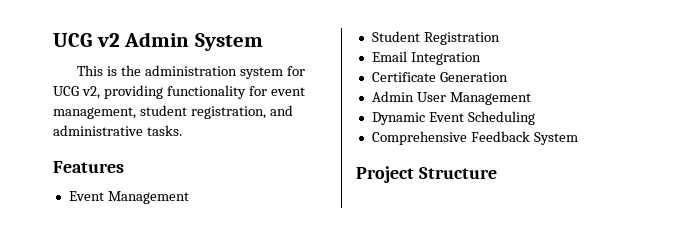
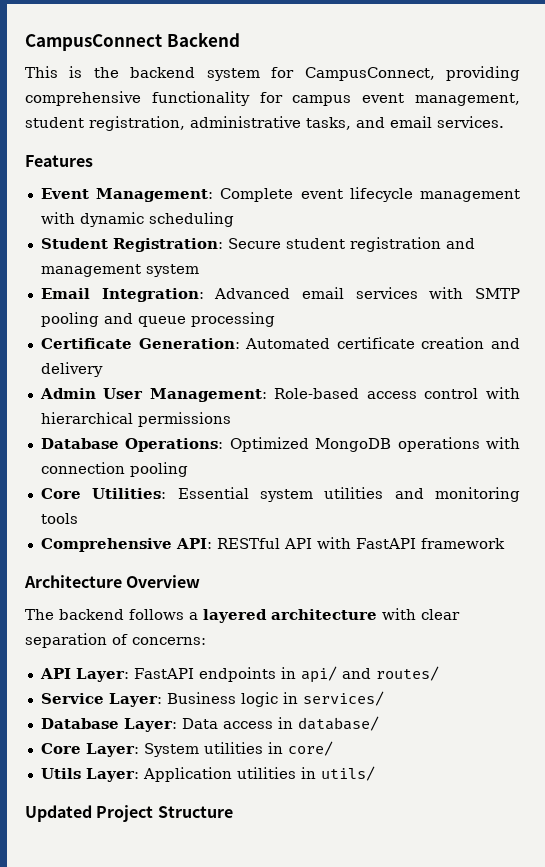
[53,32,263,51] UCG v2 Admin System -> [25,32,240,51] CampusConnect Backend
[144,65,237,76] administration -> [130,67,196,78] backend
[53,85,163,99] UCG v2, providing -> [304,66,520,81] [25,91,141,106] CampusConnect, providing comprehensive
(267, 91) none -> [292,95,352,106] campus
[269,105,293,116] [53,125,182,136] [53,161,124,173] [68,191,189,204] [371,31,500,45] [371,51,481,65] [371,72,508,82] [371,91,531,105] [371,111,535,125] [371,131,578,145] and administrative tasks. // Features // Event Management // Student Registration // Email Integration // Certificate Generation // Admin User Management // Dynamic Event Scheduling // Comprehensive Feedback System // -> [190,116,504,130] [25,155,93,167] [40,187,520,202] [40,212,234,227] [40,237,475,252] [40,264,199,277] [40,287,520,302] [40,312,275,327] [40,337,520,349] [40,362,103,377] [39,387,520,402] [40,412,231,427] [40,437,520,452] [40,462,188,477] [40,487,521,502] [40,513,78,524] [40,537,505,552] [24,575,201,588] [25,608,460,623] [25,633,206,648] [39,666,439,683] [40,691,384,707] [40,716,379,732] [40,741,333,757] [40,766,375,782] [25,805,92,822] administrative tasks, and email services. // Features // Event Management: Complete event lifecycle management with dynamic scheduling // Student Registration: Secure student registration and management system // Email Integration: Advanced email services with SMTP pooling and queue processing // Certificate Generation: Automated certificate creation and delivery // Admin User Management: Role-based access control with hierarchical permissions // Database Operations: Optimized MongoDB operations with connection pooling // Core Utilities: Essential system utilities and monitoring tools // Comprehensive API: RESTful API with FastAPI framework // Architecture Overview // The backend follows a layered architecture with clear separation of concerns: // API Layer: FastAPI endpoints in api/ and routes/ // Service Layer: Business logic in services/ // Database Layer: Data access in database/ // Core Layer: System utilities in core/ // Utils Layer: Application utilities in utils/ // Updated

